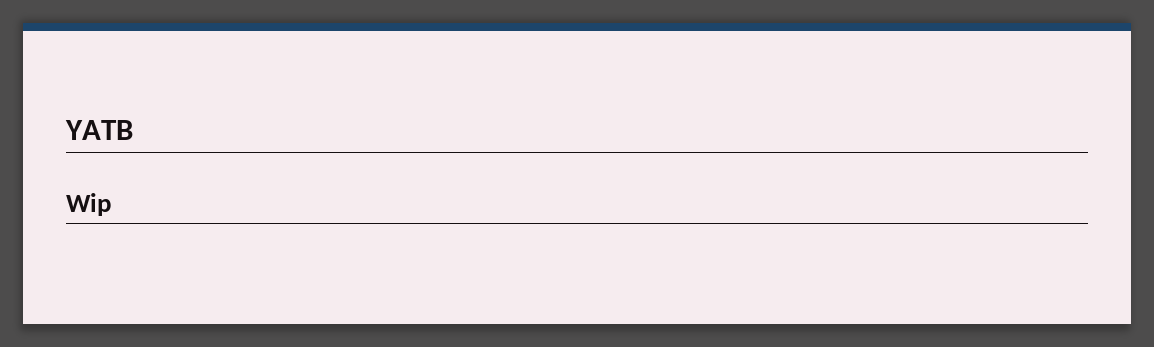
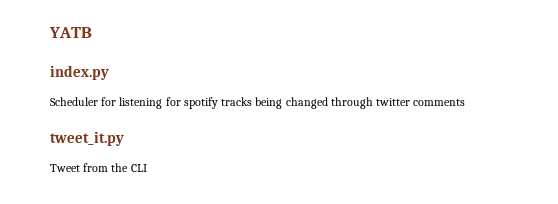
[66,193,111,216] Wip -> [50,65,109,80] [50,97,466,109] [50,131,124,146] [50,163,147,172] index.py // Scheduler for listening for spotify tracks being changed through twitter comments // tweet_it.py // Tweet from the CLI

